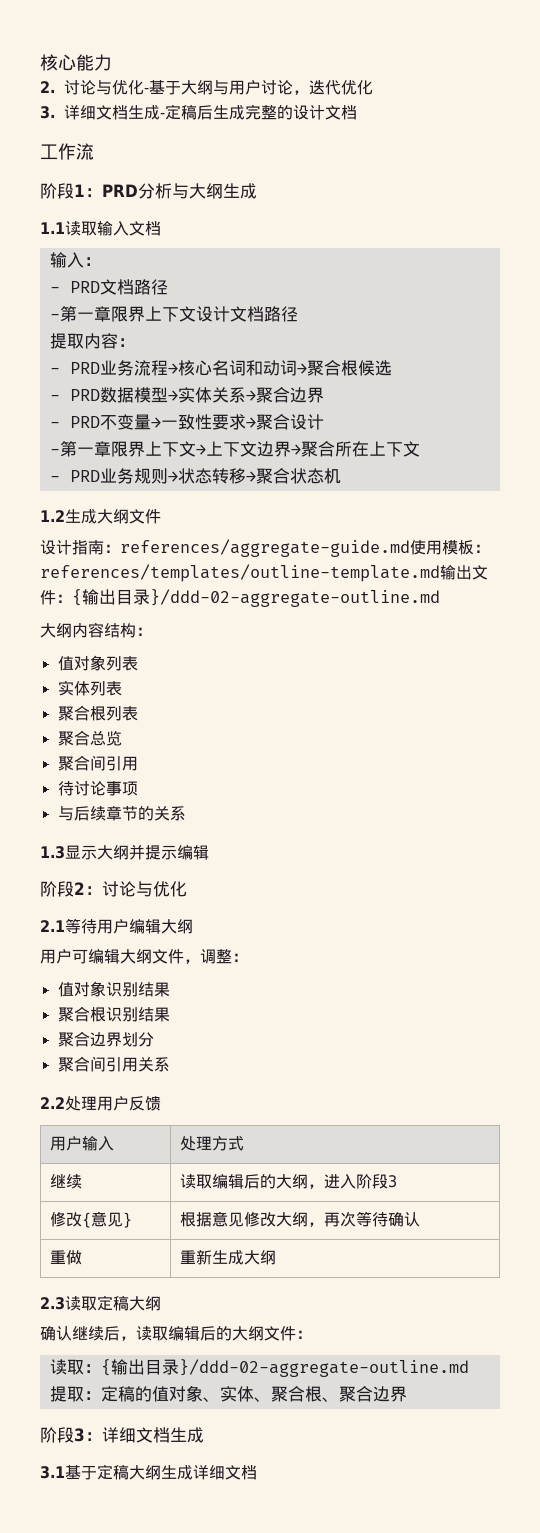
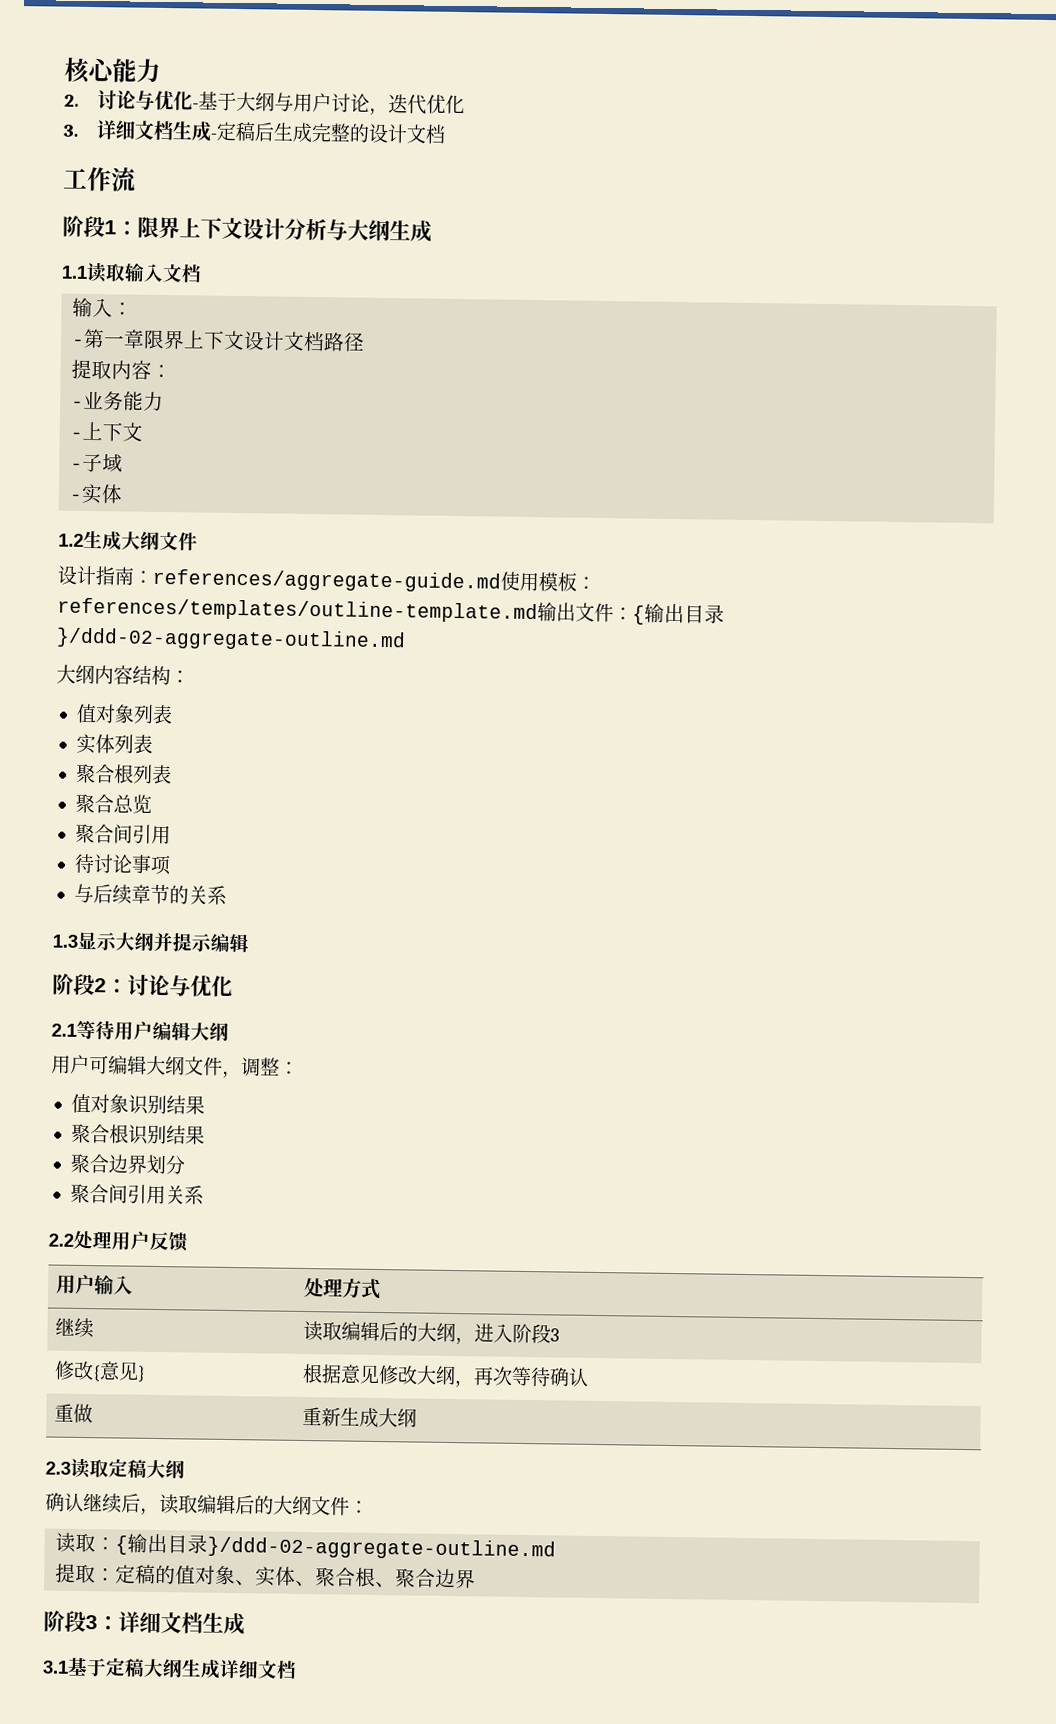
[102,184,138,197] PRD -> [137,216,285,240] 限界上下文设计
[49,279,168,295] // - PRD文档路径 -> (134, 309) none
[69,360,392,376] [49,387,324,403] [49,414,324,430] [49,441,420,457] [49,468,341,484] PRD业务流程→核心名词和动词→聚合根候选 // - PRD数据模型→实体关系→聚合边界 // - PRD不变量→一致性要求→聚合设计 // -第一章限界上下文→上下文边界→聚合所在上下文 // - PRD业务规则→状态转移→聚合状态机 -> [83,390,165,412] [70,421,144,442] [70,453,124,473] [69,483,124,505] 业务能力 // -上下文 // -子域 // -实体

